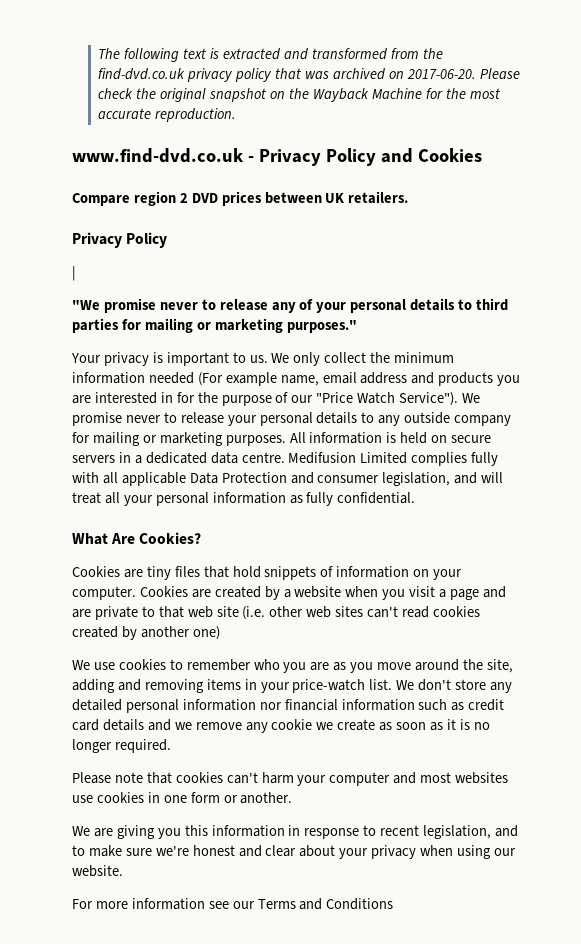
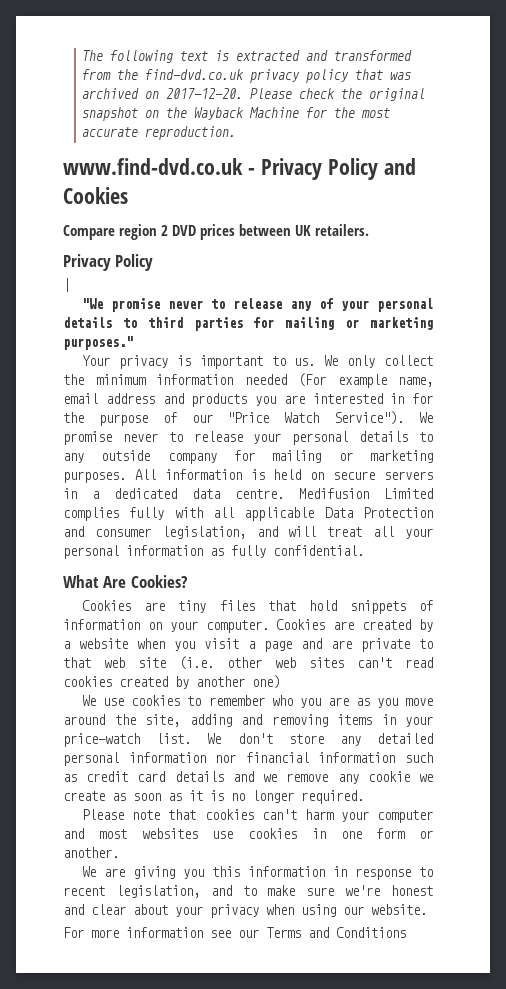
[406,69,476,79] 2017-06-20. -> [165,88,243,99] 2017-12-20.

